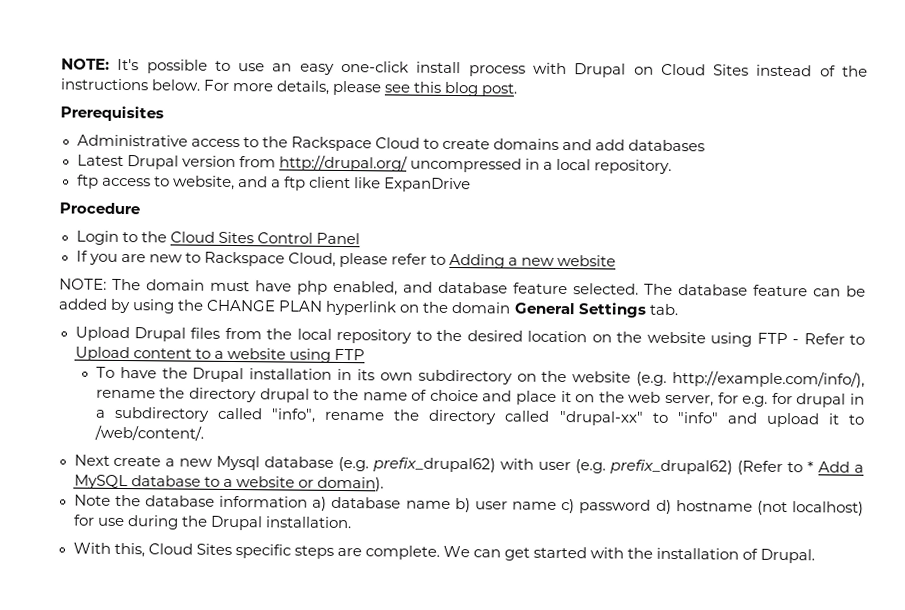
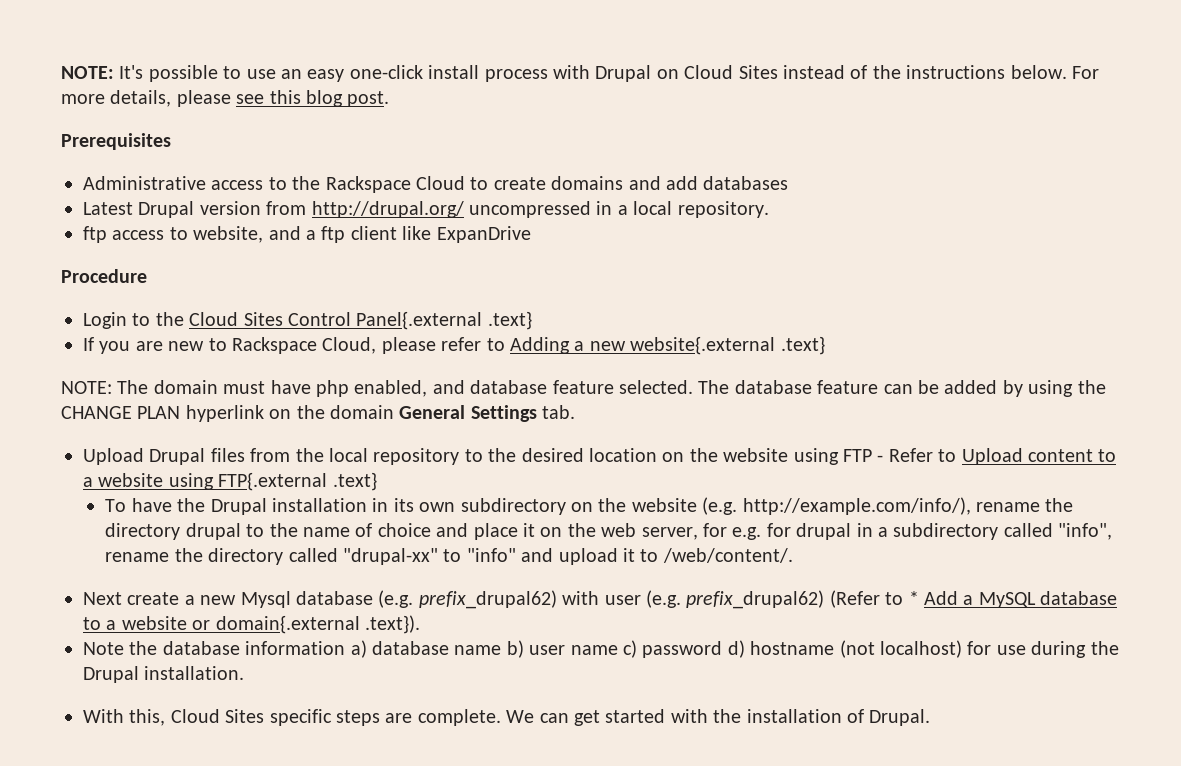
[315,232,360,245] Panel -> [356,311,532,330] Panel{.external .text}
[557,254,617,267] website -> [630,336,825,355] website{.external .text}
[333,348,365,361] FTP -> [218,472,377,491] FTP{.external .text}
[316,476,384,492] domain). -> [215,615,420,634] domain{.external .text}).

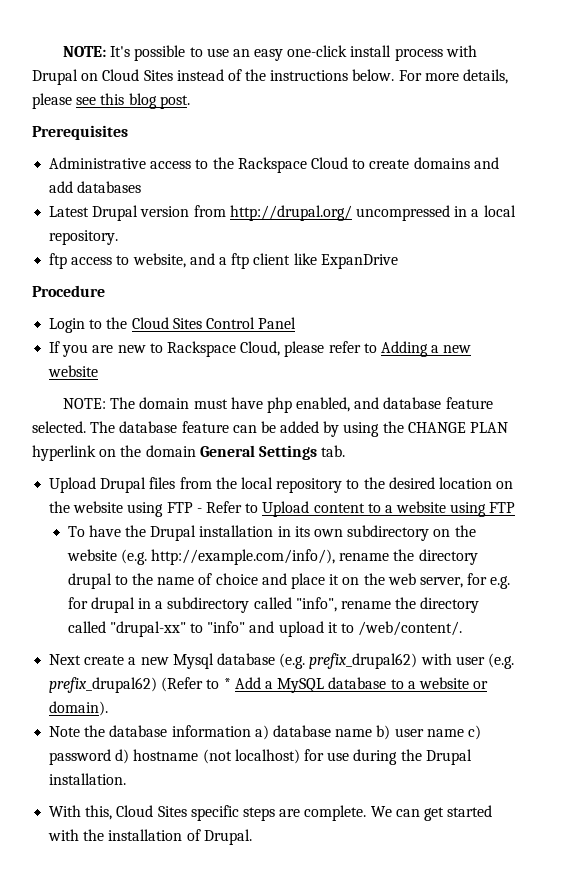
[356,311,532,330] Panel{.external .text} -> [258,317,297,329] Panel
[630,336,825,355] website{.external .text} -> [48,365,99,377] website
[218,472,377,491] FTP{.external .text} -> [489,502,516,513] FTP
[215,615,420,634] domain{.external .text}). -> [49,701,109,716] domain).

